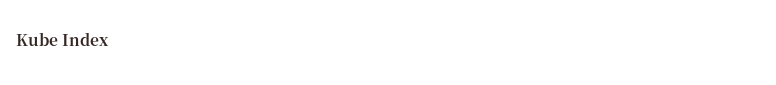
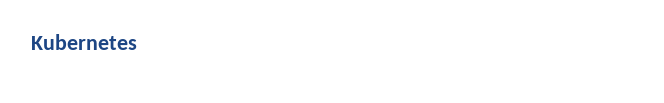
[16,32,110,46] Kube Index -> [31,34,137,50] Kubernetes

